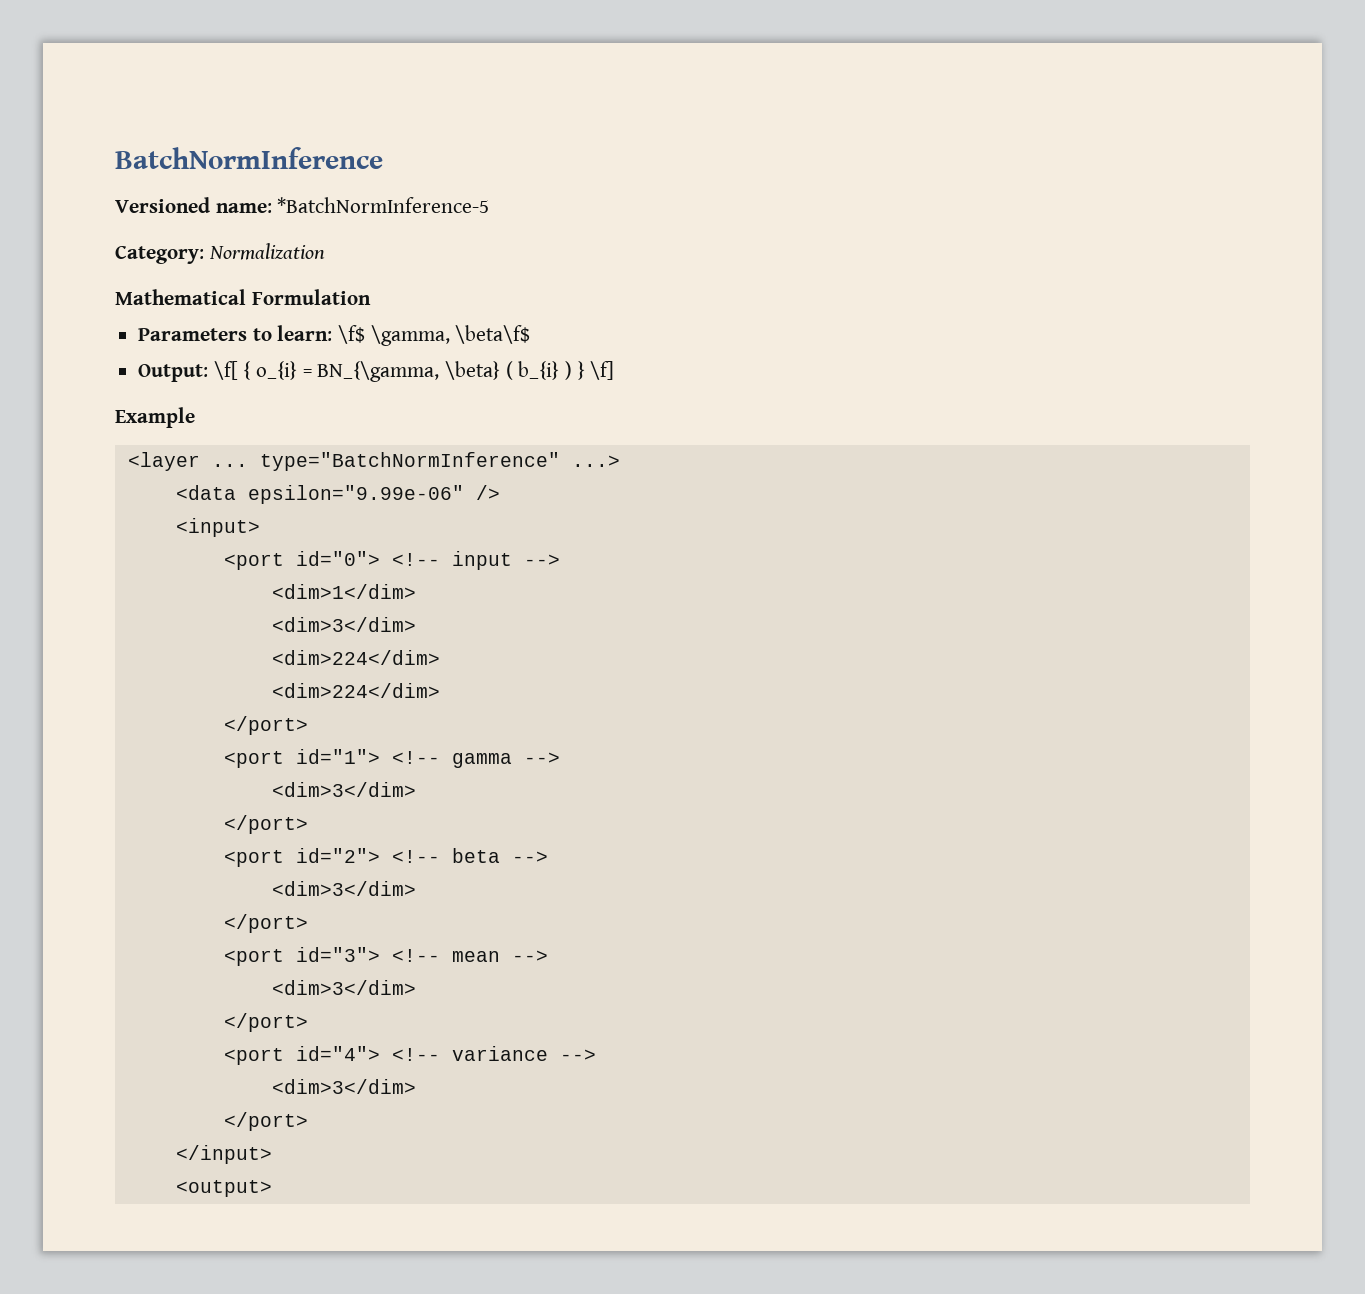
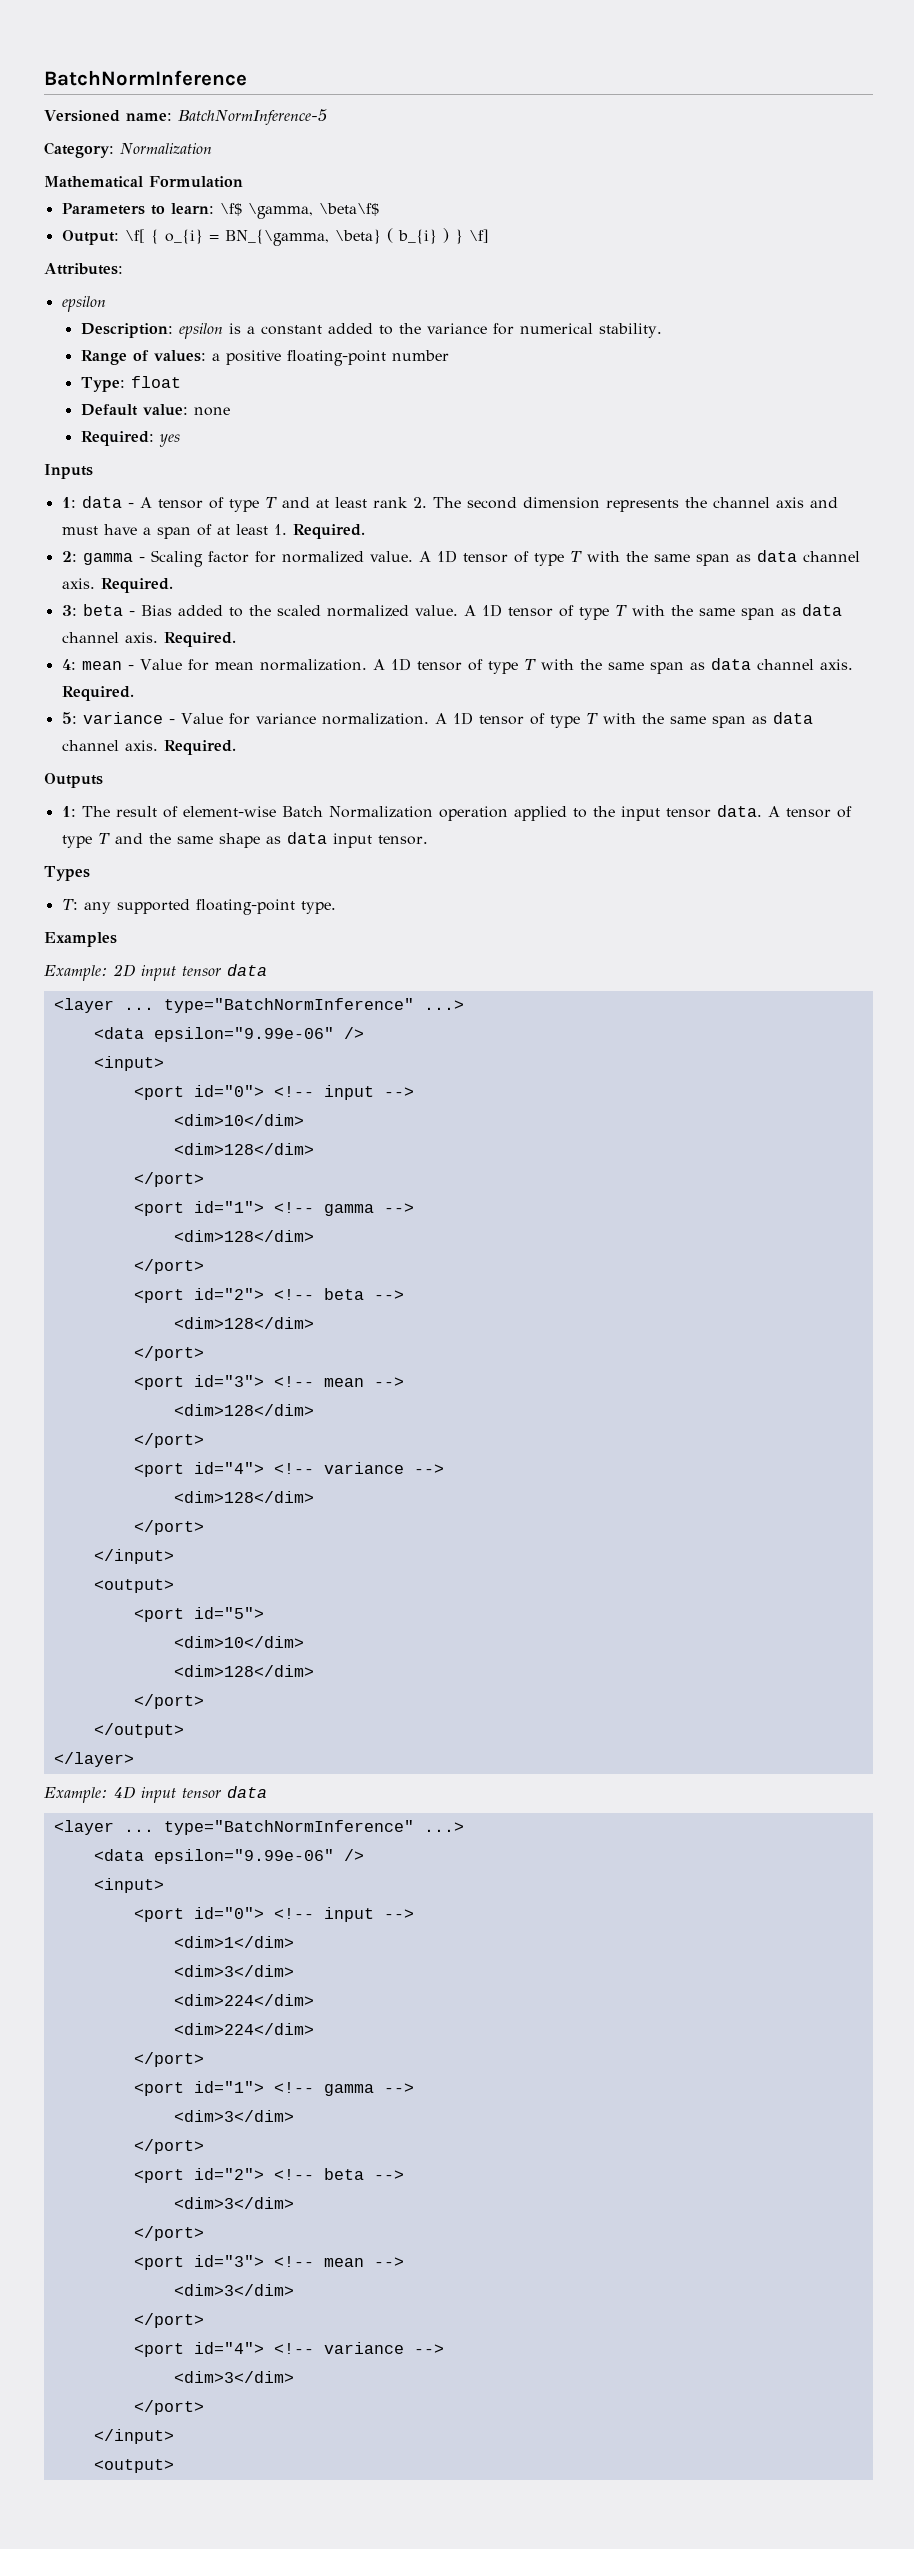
[277,197,490,213] *BatchNormInference-5 -> [177,109,327,125] BatchNormInference-5
[115,407,195,428] Example -> [44,263,123,275] [61,296,106,312] [80,323,662,339] [80,350,449,366] [80,376,181,392] [80,404,230,416] [80,431,180,447] [44,464,93,479] [61,496,838,512] [61,524,365,539] [61,550,860,567] [61,578,173,593] [61,604,842,620] [61,632,236,647] [61,658,853,674] [61,686,134,701] [61,712,813,728] [61,740,236,755] [44,773,103,788] [61,805,852,821] [61,832,428,848] [44,866,90,881] [61,899,336,915] [44,932,117,947] [44,964,267,981] [53,998,464,1013] [93,1027,364,1042] [93,1056,164,1071] [133,1085,414,1100] [173,1114,304,1126] [173,1143,314,1155] [133,1172,204,1187] [133,1201,414,1216] [173,1230,314,1242] [133,1259,204,1274] [133,1288,404,1303] [173,1317,314,1329] [133,1346,204,1361] [133,1375,404,1390] [173,1404,314,1416] [133,1433,204,1448] [133,1462,444,1477] [173,1491,314,1503] [133,1520,204,1535] [93,1549,174,1564] [93,1579,174,1593] [133,1607,264,1622] [173,1636,304,1648] [173,1665,314,1677] [133,1694,204,1709] [93,1723,184,1738] [53,1752,134,1767] [44,1786,267,1803] Attributes: // epsilon // Description: epsilon is a constant added to the variance for numerical stability. // Range of values: a positive floating-point number // Type: float // Default value: none // Required: yes // Inputs // 1: data - A tensor of type T and at least rank 2. The second dimension represents the channel axis and must have a span of at least 1. Required. // 2: gamma - Scaling factor for normalized value. A 1D tensor of type T with the same span as data channel axis. Required. // 3: beta - Bias added to the scaled normalized value. A 1D tensor of type T with the same span as data channel axis. Required. // 4: mean - Value for mean normalization. A 1D tensor of type T with the same span as data channel axis. Required. // 5: variance - Value for variance normalization. A 1D tensor of type T with the same span as data channel axis. Required. // Outputs // 1: The result of element-wise Batch Normalization operation applied to the input tensor data. A tensor of type T and the same shape as data input tensor. // Types // T: any supported floating-point type. // Examples // Example: 2D input tensor data // <layer ... type="BatchNormInference" ...> // <data epsilon="9.99e-06" /> // <input> // <port id="0"> <!-- input --> // <dim>10</dim> // <dim>128</dim> // </port> // <port id="1"> <!-- gamma --> // <dim>128</dim> // </port> // <port id="2"> <!-- beta --> // <dim>128</dim> // </port> // <port id="3"> <!-- mean --> // <dim>128</dim> // </port> // <port id="4"> <!-- variance --> // <dim>128</dim> // </port> // </input> // <output> // <port id="5"> // <dim>10</dim> // <dim>128</dim> // </port> // </output> // </layer> // Example: 4D input tensor data

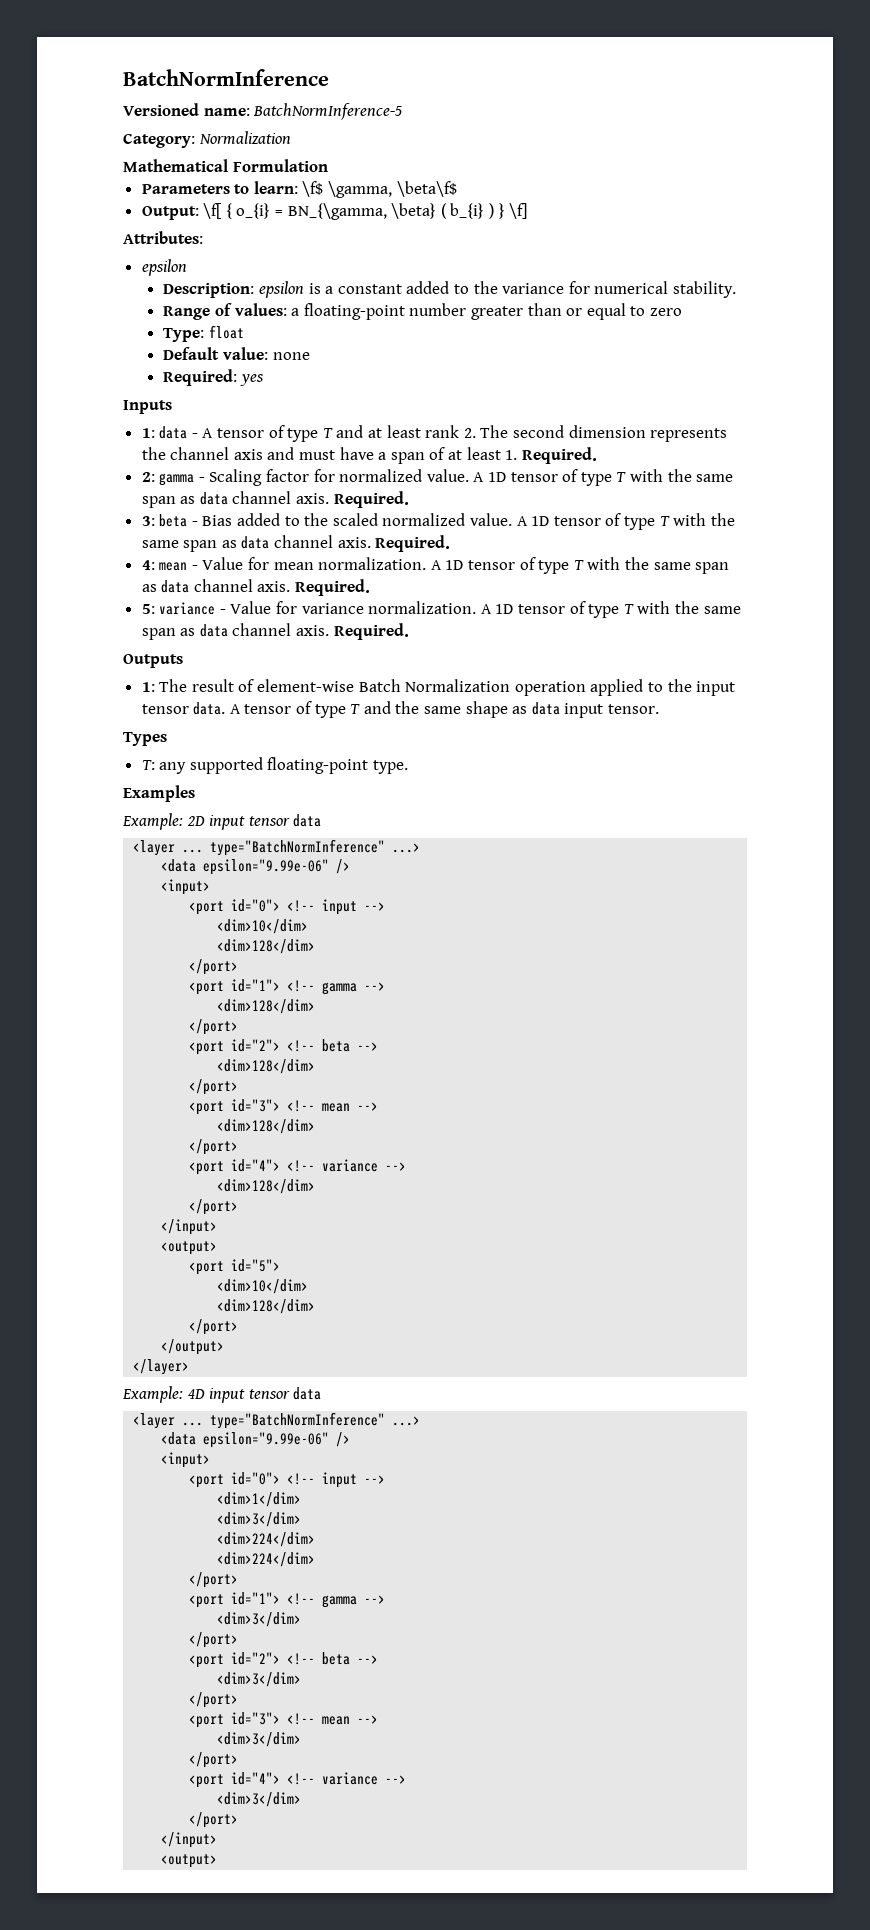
[225,350,281,365] positive -> (300, 312) none
(449, 355) none -> [470,303,682,320] greater than or equal to zero

